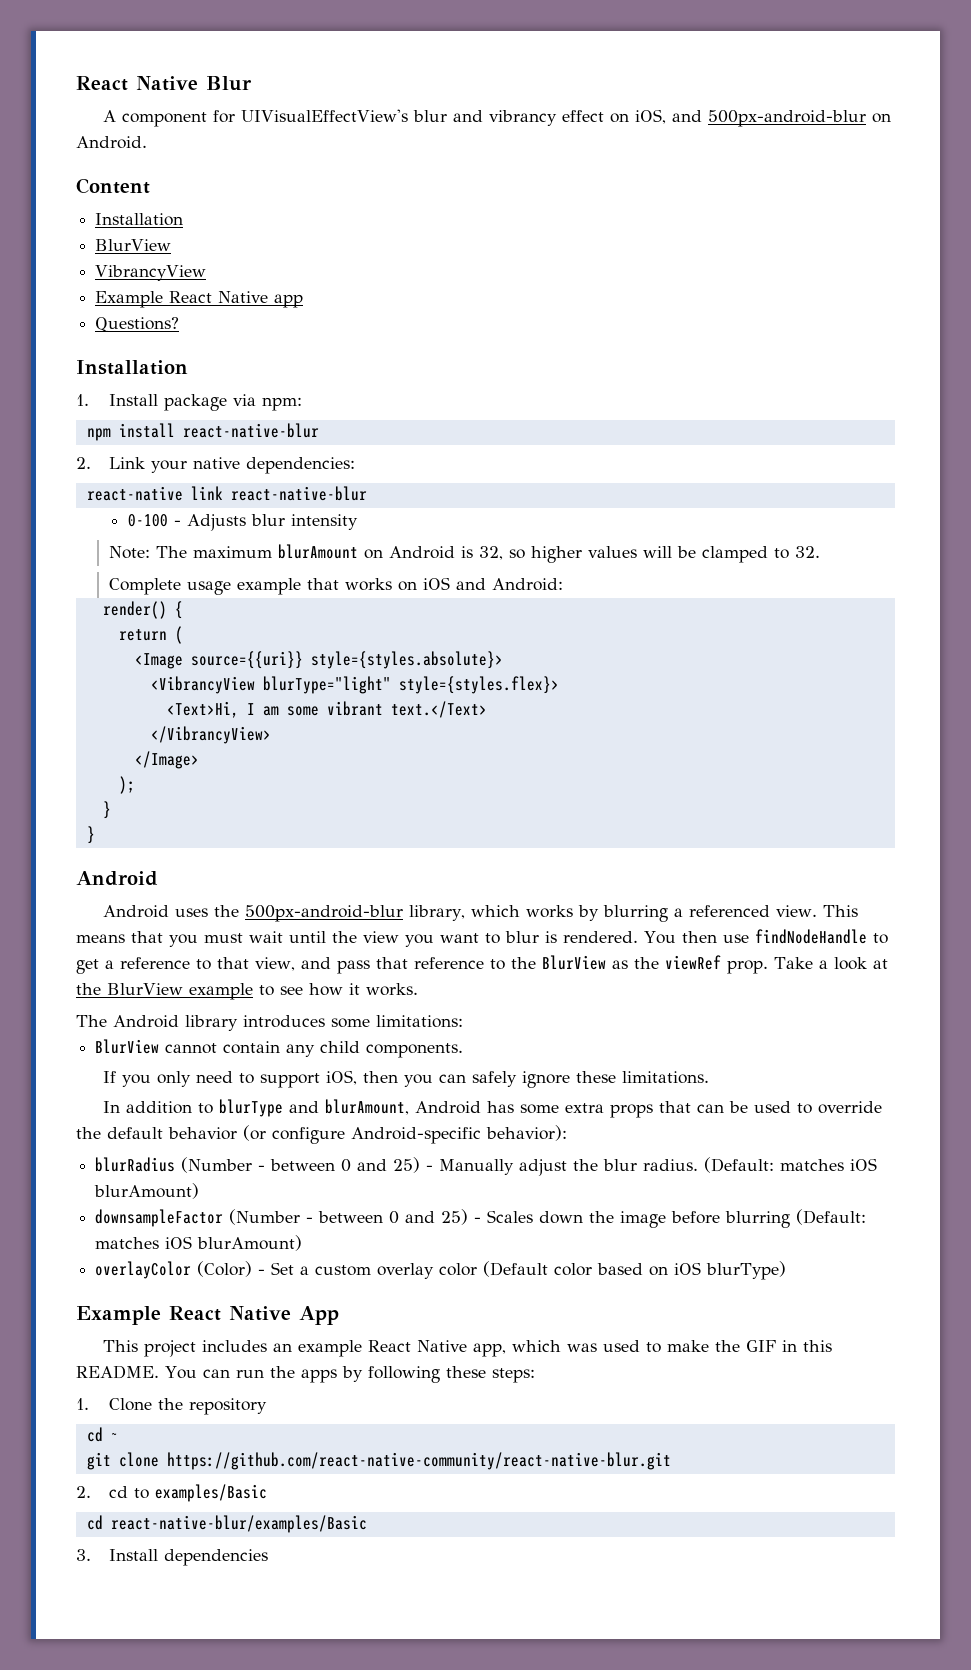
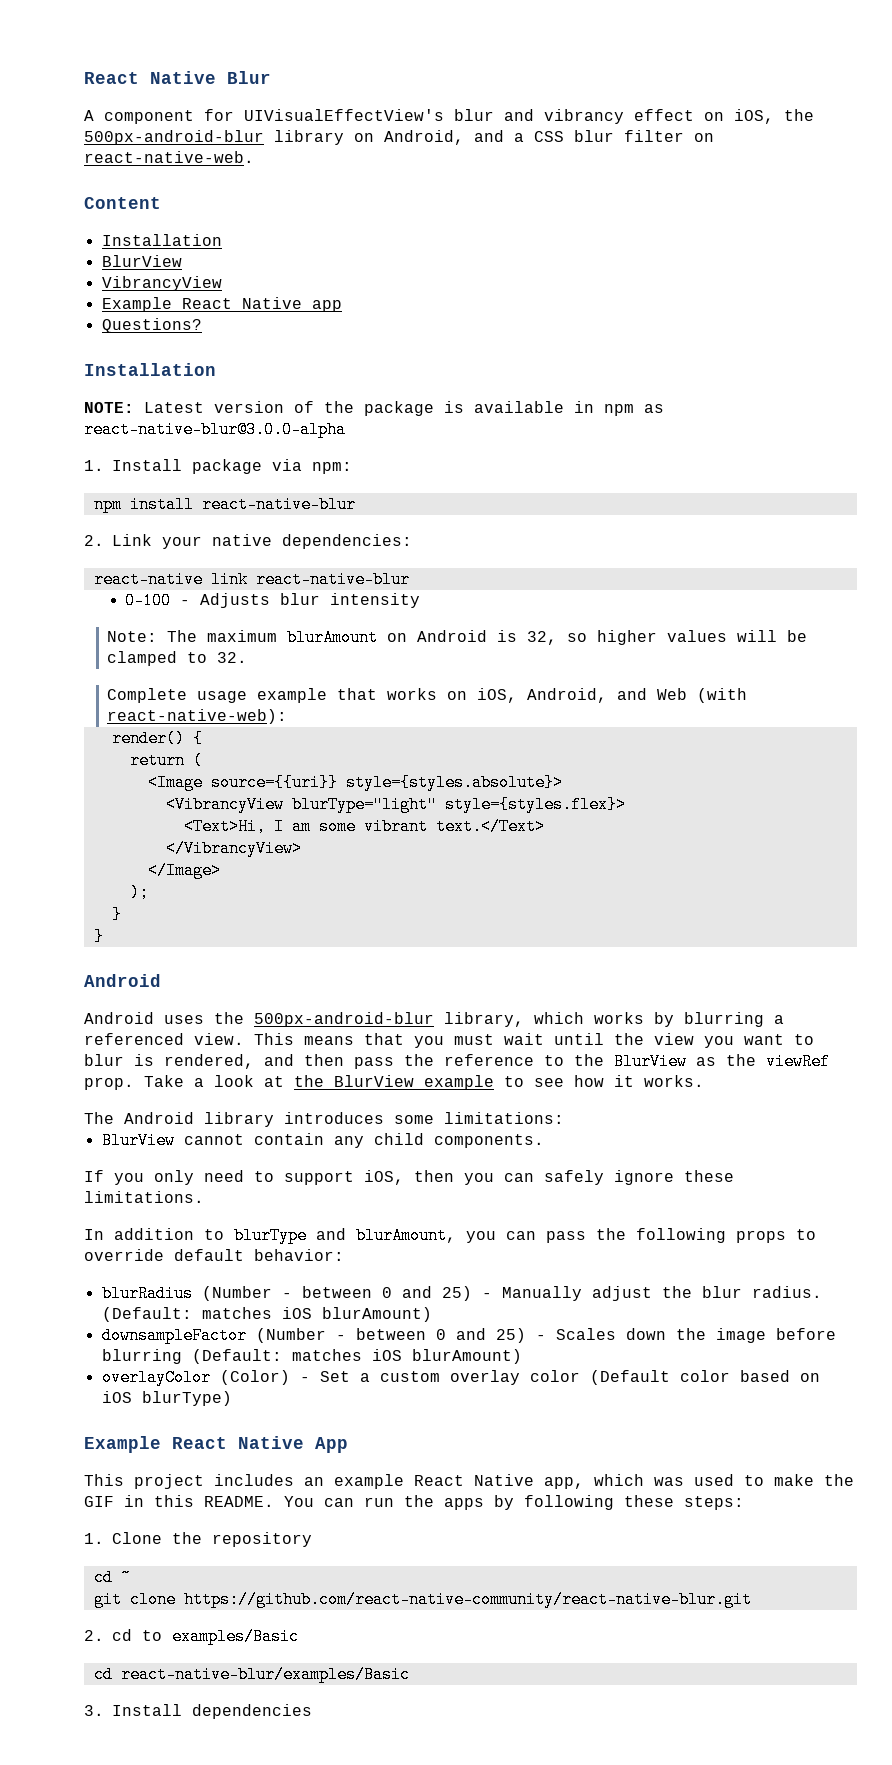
[672,110,892,127] [76,136,147,149] and 500px-android-blur on Android. -> [784,109,814,121] [84,130,714,145] [84,151,254,163] the 500px-android-blur library on Android, and a CSS blur filter on react-native-web.
(188, 367) none -> [84,401,664,416] [84,421,346,438] // NOTE: Latest version of the package is available in npm as react-native-blur@3.0.0-alpha
[422,577,563,591] iOS and Android: -> [477,688,748,703] [107,709,288,724] iOS, Android, and Web (with react-native-web):
[563,929,888,944] [76,957,408,974] rendered. You then use findNodeHandle to get a reference to that view, and pass that -> [164,1054,434,1069] rendered, and then pass the
[415,1101,883,1118] [76,1125,567,1144] Android has some extra props that can be used to override the default behavior (or configure Android-specific behavior): -> [466,1228,816,1243] [84,1249,344,1261] you can pass the following props to override default behavior:

